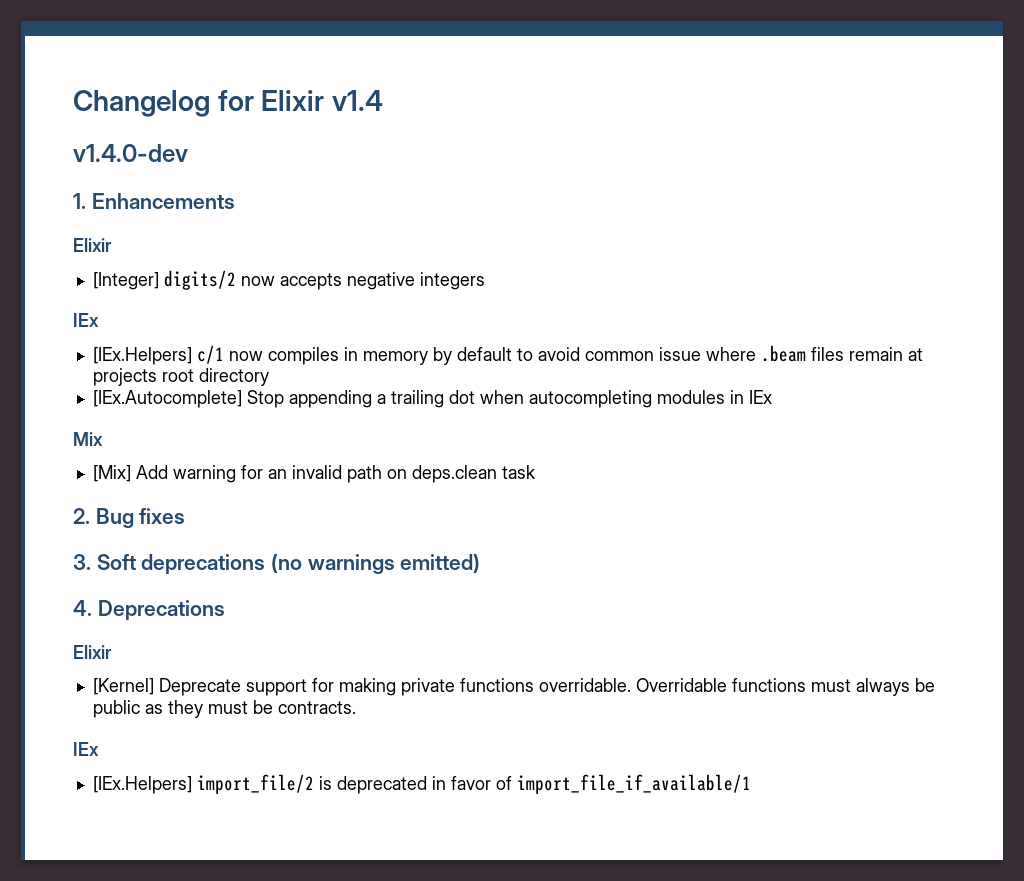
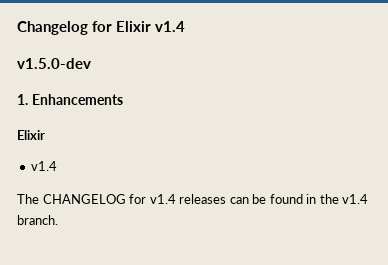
[73,144,188,162] v1.4.0-dev -> [17,58,91,69] v1.5.0-dev
[92,270,485,290] [73,313,99,327] [92,345,923,365] [92,368,269,386] [92,390,772,408] [73,432,103,446] [92,465,536,483] [73,508,186,528] [73,553,481,575] [73,600,225,621] [73,645,112,659] [92,678,935,696] [92,700,356,718] [73,742,99,756] [92,774,751,794] [Integer] digits/2 now accepts negative integers // IEx // [IEx.Helpers] c/1 now compiles in memory by default to avoid common issue where .beam files remain at projects root directory // [IEx.Autocomplete] Stop appending a trailing dot when autocompleting modules in IEx // Mix // [Mix] Add warning for an invalid path on deps.clean task // 2. Bug fixes // 3. Soft deprecations (no warnings emitted) // 4. Deprecations // Elixir // [Kernel] Deprecate support for making private functions overridable. Overridable functions must always be public as they must be contracts. // IEx // [IEx.Helpers] import_file/2 is deprecated in favor of import_file_if_available/1 -> [31,161,58,171] [17,194,369,204] [17,215,58,225] v1.4 // The CHANGELOG for v1.4 releases can be found in the v1.4 branch.

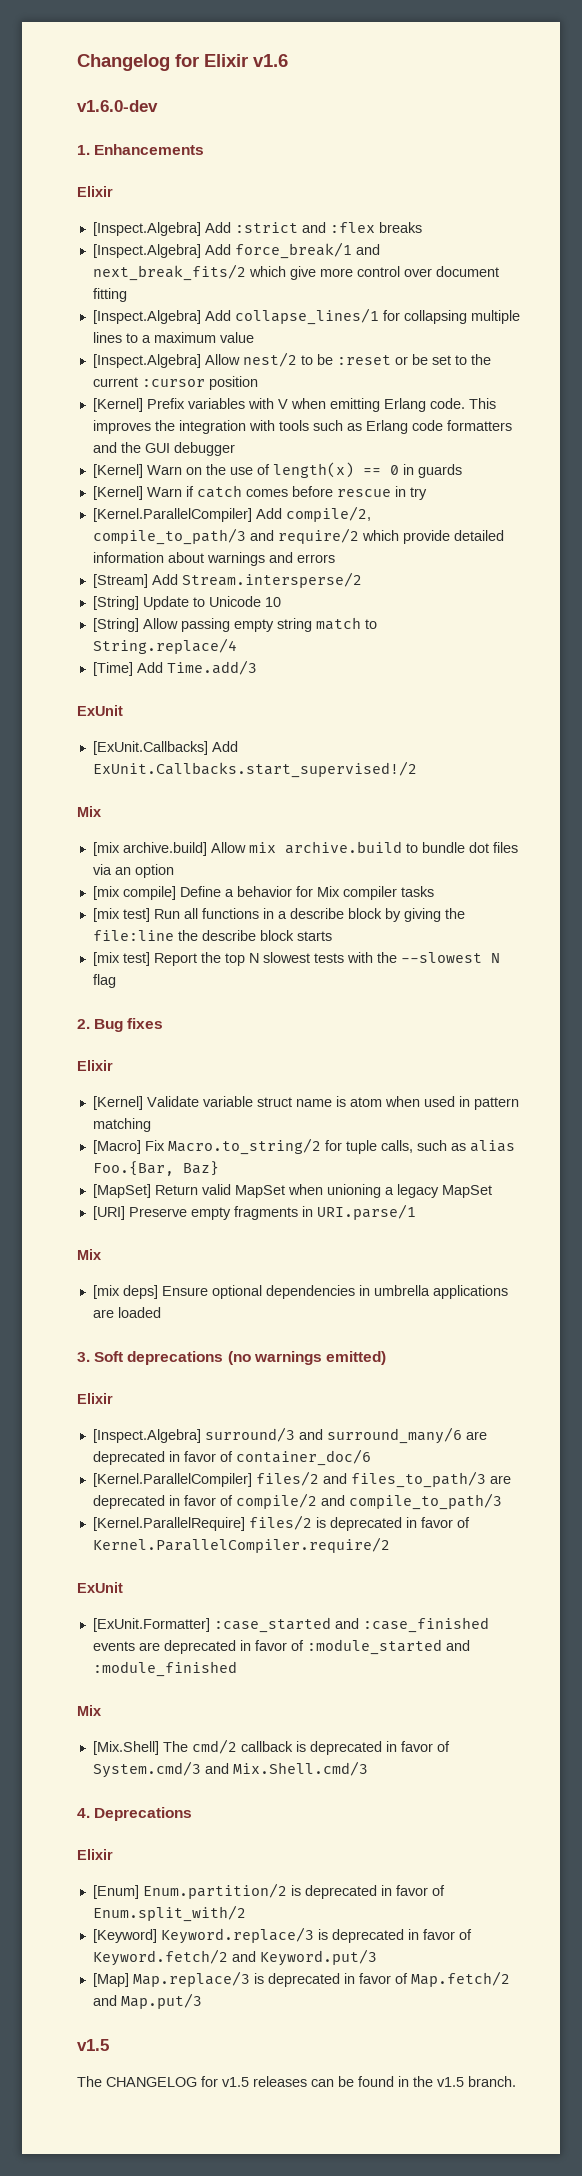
[155,21,186,32] [17,58,91,69] v1.4 // v1.5.0-dev -> [253,54,288,67] [77,100,158,112] v1.6 // v1.6.0-dev
[31,161,58,171] v1.4 -> [92,222,422,236] [92,242,380,259] [92,264,499,281] [92,288,127,302] [92,308,520,325] [92,332,254,343] [92,352,491,368] [92,376,258,390] [92,398,496,412] [92,420,512,434] [92,442,235,456] [92,462,462,478] [92,485,427,500] [92,506,371,522] [92,528,504,545] [92,552,335,566] [92,572,362,588] [92,596,281,610] [92,617,377,632] [92,638,237,654] [92,660,257,676] [77,705,123,716] [92,741,238,755] [92,761,417,778] [77,806,101,817] [92,841,518,856] [92,864,174,878] [92,886,434,900] [92,908,465,922] [92,930,332,941] [92,952,500,966] [92,974,116,988] [77,1018,164,1032] [77,1060,113,1071] [92,1096,519,1110] [92,1118,151,1132] [92,1138,515,1155] [92,1161,219,1176] [92,1184,492,1198] [92,1204,416,1220] [77,1249,101,1260] [92,1285,508,1299] [92,1307,161,1318] [77,1351,386,1365] [77,1393,113,1404] [92,1427,487,1444] [92,1449,371,1466] [92,1471,511,1488] [92,1493,502,1510] [92,1515,470,1531] [92,1537,390,1553] [77,1582,123,1593] [92,1617,489,1633] [92,1639,470,1655] [92,1661,237,1677] [77,1705,101,1716] [92,1739,450,1755] [92,1761,368,1778] [77,1807,193,1821] [77,1849,113,1860] [92,1883,445,1899] [92,1905,246,1922] [92,1927,472,1944] [92,1949,377,1966] [92,1971,510,1987] [92,1993,202,2009] [77,2039,109,2051] [Inspect.Algebra] Add :strict and :flex breaks // [Inspect.Algebra] Add force_break/1 and next_break_fits/2 which give more control over document fitting // [Inspect.Algebra] Add collapse_lines/1 for collapsing multiple lines to a maximum value // [Inspect.Algebra] Allow nest/2 to be :reset or be set to the current :cursor position // [Kernel] Prefix variables with V when emitting Erlang code. This improves the integration with tools such as Erlang code formatters and the GUI debugger // [Kernel] Warn on the use of length(x) == 0 in guards // [Kernel] Warn if catch comes before rescue in try // [Kernel.ParallelCompiler] Add compile/2, compile_to_path/3 and require/2 which provide detailed information about warnings and errors // [Stream] Add Stream.intersperse/2 // [String] Update to Unicode 10 // [String] Allow passing empty string match to String.replace/4 // [Time] Add Time.add/3 // ExUnit // [ExUnit.Callbacks] Add ExUnit.Callbacks.start_supervised!/2 // Mix // [mix archive.build] Allow mix archive.build to bundle dot files via an option // [mix compile] Define a behavior for Mix compiler tasks // [mix test] Run all functions in a describe block by giving the file:line the describe block starts // [mix test] Report the top N slowest tests with the --slowest N flag // 2. Bug fixes // Elixir // [Kernel] Validate variable struct name is atom when used in pattern matching // [Macro] Fix Macro.to_string/2 for tuple calls, such as alias Foo.{Bar, Baz} // [MapSet] Return valid MapSet when unioning a legacy MapSet // [URI] Preserve empty fragments in URI.parse/1 // Mix // [mix deps] Ensure optional dependencies in umbrella applications are loaded // 3. Soft deprecations (no warnings emitted) // Elixir // [Inspect.Algebra] surround/3 and surround_many/6 are deprecated in favor of container_doc/6 // [Kernel.ParallelCompiler] files/2 and files_to_path/3 are deprecated in favor of compile/2 and compile_to_path/3 // [Kernel.ParallelRequire] files/2 is deprecated in favor of Kernel.ParallelCompiler.require/2 // ExUnit // [ExUnit.Formatter] :case_started and :case_finished events are deprecated in favor of :module_started and :module_finished // Mix // [Mix.Shell] The cmd/2 callback is deprecated in favor of System.cmd/3 and Mix.Shell.cmd/3 // 4. Deprecations // Elixir // [Enum] Enum.partition/2 is deprecated in favor of Enum.split_with/2 // [Keyword] Keyword.replace/3 is deprecated in favor of Keyword.fetch/2 and Keyword.put/3 // [Map] Map.replace/3 is deprecated in favor of Map.fetch/2 and Map.put/3 // v1.5
[149,194,176,204] v1.4 -> [222,2077,249,2087] v1.5
[342,194,369,204] v1.4 -> [437,2077,464,2087] v1.5

